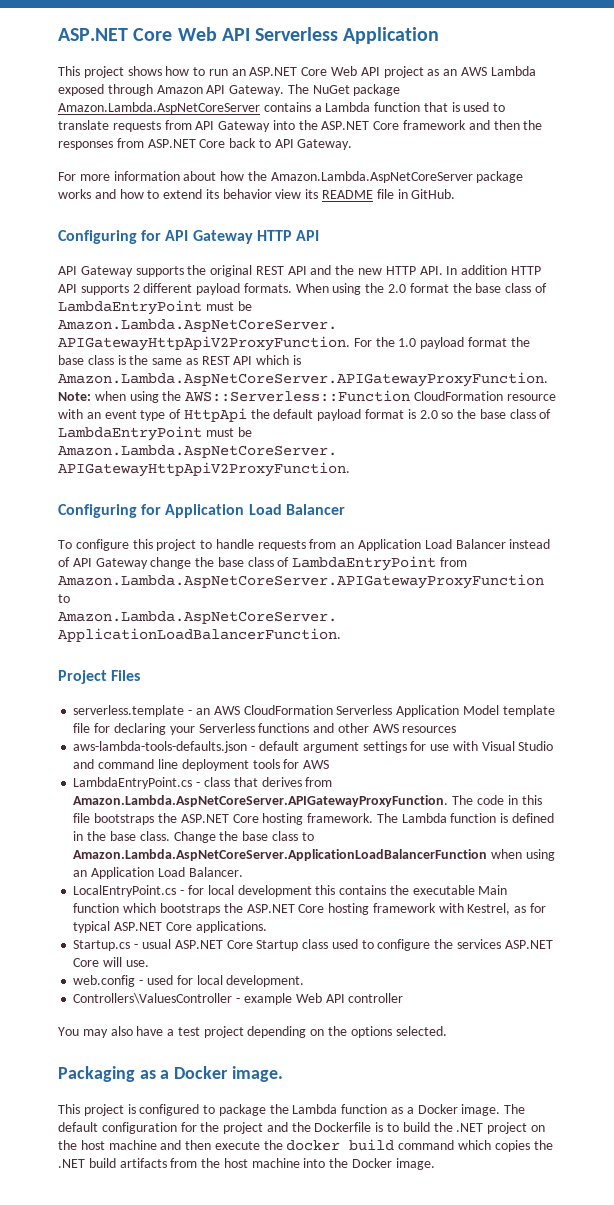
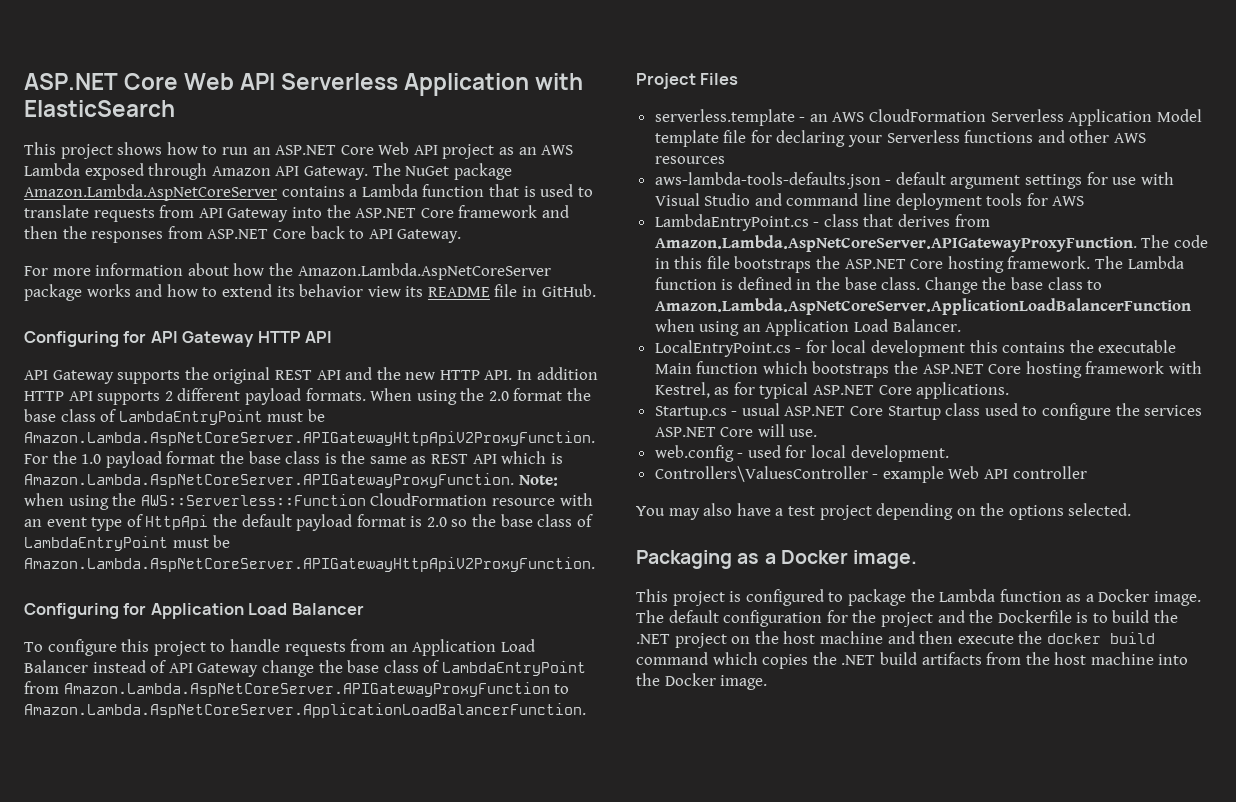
(440, 35) none -> [535,73,584,90] [24,100,175,117] with ElasticSearch

